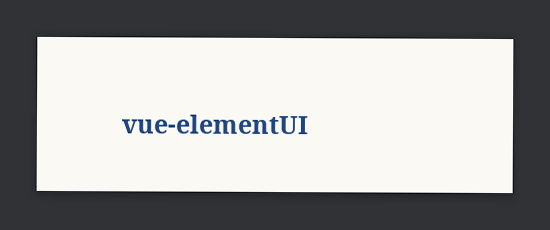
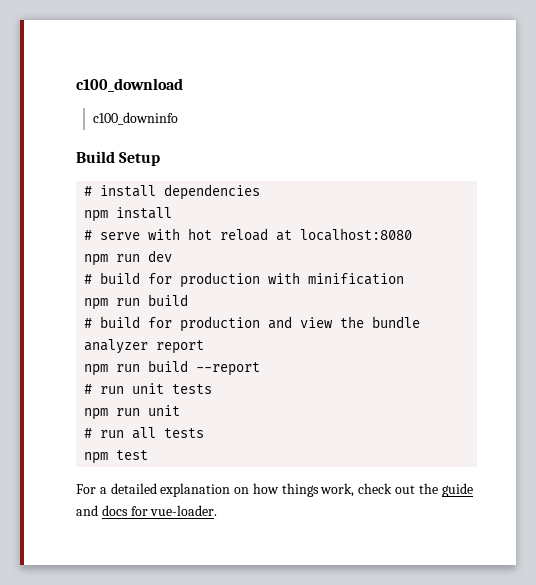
[121,114,308,135] vue-elementUI -> [76,78,183,92] [92,112,178,125] [76,151,161,166] [84,184,261,200] [84,207,173,222] [84,228,413,241] [84,250,173,266] [84,272,405,288] [84,294,189,310] [84,316,421,332] [84,339,205,354] [84,360,261,376] [84,383,213,394] [84,405,181,420] [84,427,205,439] [84,450,149,464] [76,483,473,497] [76,505,218,516] c100_download // c100_downinfo // Build Setup // # install dependencies // npm install // # serve with hot reload at localhost:8080 // npm run dev // # build for production with minification // npm run build // # build for production and view the bundle analyzer report // npm run build --report // # run unit tests // npm run unit // # run all tests // npm test // For a detailed explanation on how things work, check out the guide and docs for vue-loader.

